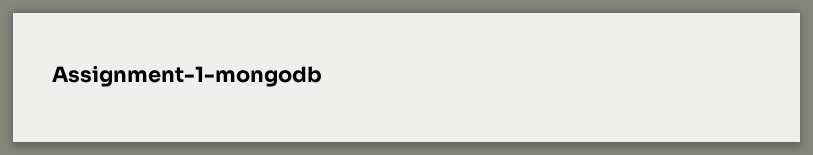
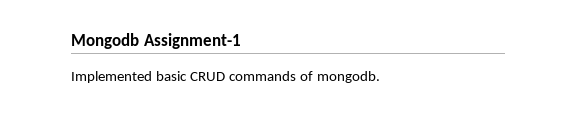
[52,65,322,87] Assignment-1-mongodb -> [71,33,241,49] [71,71,380,83] Mongodb Assignment-1 // Implemented basic CRUD commands of mongodb.

